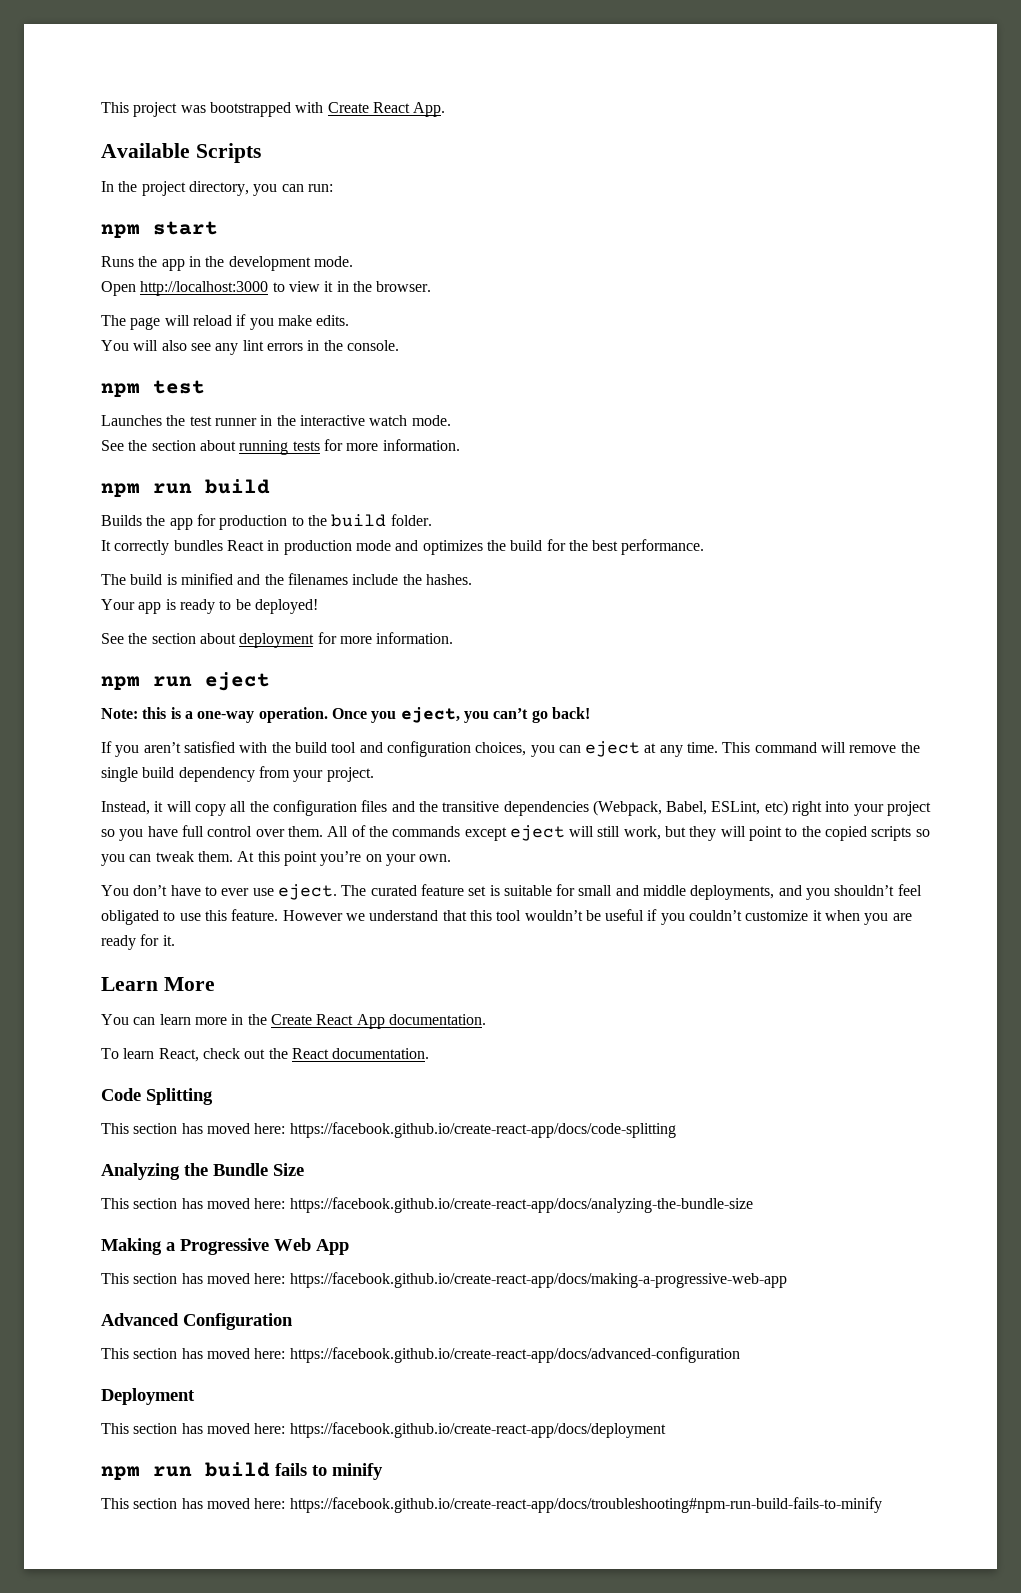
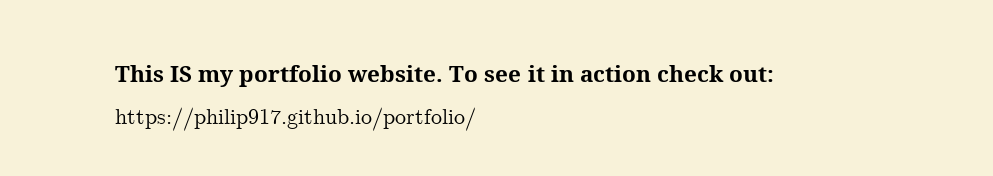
[101,102,446,117] [101,143,261,163] [101,181,333,196] [101,221,218,238] [101,256,353,271] [101,281,432,296] [101,314,350,330] [101,340,399,355] [101,380,205,397] [101,415,451,426] [101,439,460,455] [101,479,270,497] [101,514,432,530] [101,539,705,555] [101,573,472,585] [101,599,318,614] [101,632,454,648] [101,672,270,691] [101,707,590,723] [101,741,920,757] [101,766,374,782] [101,800,932,816] [101,825,930,841] [101,851,452,866] [101,884,922,900] [101,909,912,925] [101,934,175,950] [101,977,215,991] [101,1014,486,1029] [101,1048,430,1062] [101,1088,213,1105] [101,1122,676,1138] [101,1163,304,1180] [101,1197,753,1213] [101,1238,349,1255] [101,1272,787,1288] [101,1313,293,1330] [101,1347,740,1363] [101,1388,195,1405] [101,1422,666,1438] [101,1462,383,1480] [101,1497,882,1513] This project was bootstrapped with Create React App. // Available Scripts // In the project directory, you can run: // npm start // Runs the app in the development mode. // Open http://localhost:3000 to view it in the browser. // The page will reload if you make edits. // You will also see any lint errors in the console. // npm test // Launches the test runner in the interactive watch mode. // See the section about running tests for more information. // npm run build // Builds the app for production to the build folder. // It correctly bundles React in production mode and optimizes the build for the best performance. // The build is minified and the filenames include the hashes. // Your app is ready to be deployed! // See the section about deployment for more information. // npm run eject // Note: this is a one-way operation. Once you eject, you can’t go back! // If you aren’t satisfied with the build tool and configuration choices, you can eject at any time. This command will remove the single build dependency from your project. // Instead, it will copy all the configuration files and the transitive dependencies (Webpack, Babel, ESLint, etc) right into your project so you have full control over them. All of the commands except eject will still work, but they will point to the copied scripts so you can tweak them. At this point you’re on your own. // You don’t have to ever use eject. The curated feature set is suitable for small and middle deployments, and you shouldn’t feel obligated to use this feature. However we understand that this tool wouldn’t be useful if you couldn’t customize it when you are ready for it. // Learn More // You can learn more in the Create React App documentation. // To learn React, check out the React documentation. // Code Splitting // This section has moved here: https://facebook.github.io/create-react-app/docs/code-splitting // Analyzing the Bundle Size // This section has moved here: https://facebook.github.io/create-react-app/docs/analyzing-the-bundle-size // Making a Progressive Web App // This section has moved here: https://facebook.github.io/create-react-app/docs/making-a-progressive-web-app // Advanced Configuration // This section has moved here: https://facebook.github.io/create-react-app/docs/advanced-configuration // Deployment // This section has moved here: https://facebook.github.io/create-react-app/docs/deployment // npm run build fails to minify // This section has moved here: https://facebook.github.io/create-react-app/docs/troubleshooting#npm-run-build-fails-to-minify -> [115,65,774,87] [115,107,476,131] This IS my portfolio website. To see it in action check out: // https://philip917.github.io/portfolio/

